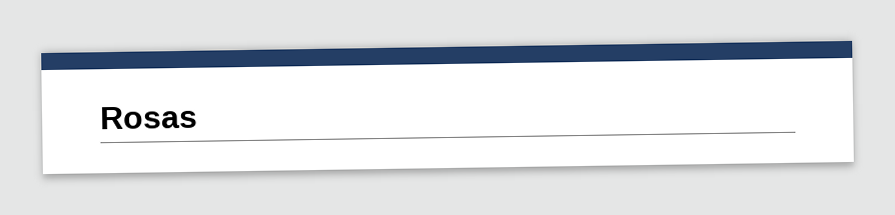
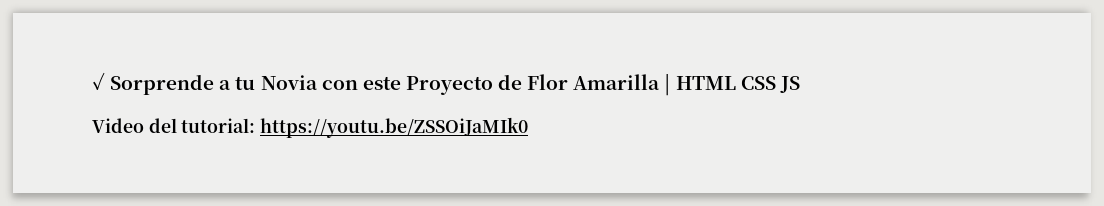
[99,105,198,130] Rosas -> [92,72,800,96] [92,117,529,138] ✓ Sorprende a tu Novia con este Proyecto de Flor Amarilla | HTML CSS JS // Video del tutorial: https://youtu.be/ZSSOiJaMIk0

